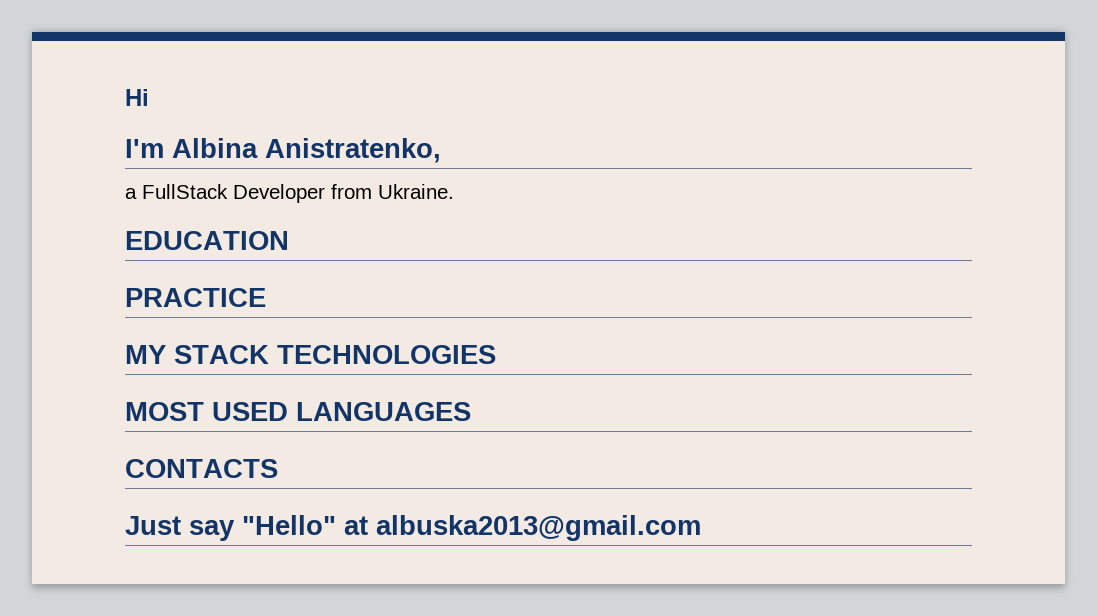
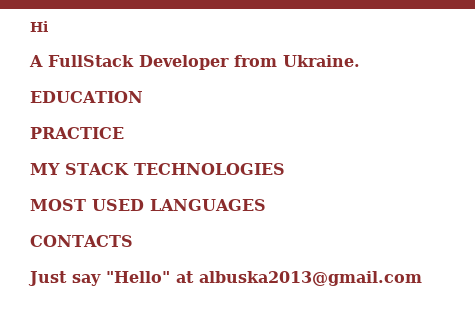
[125,138,441,163] [125,188,137,199] I'm Albina Anistratenko, // a -> [29,55,43,67] A

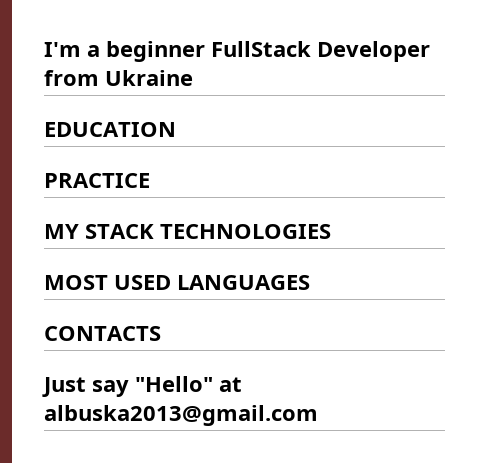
[30,21,48,32] [29,55,43,67] Hi // A -> [44,41,205,62] I'm a beginner
[283,55,360,67] Ukraine. -> [105,70,193,86] Ukraine

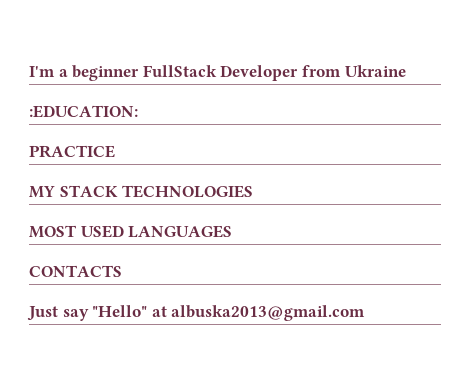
[44,122,176,137] EDUCATION -> [29,105,138,118] :EDUCATION:

